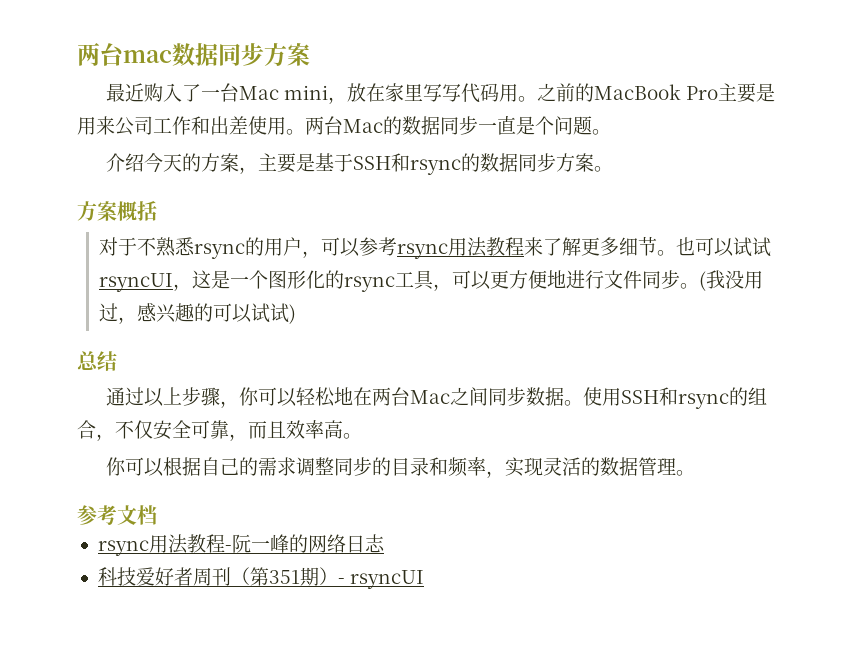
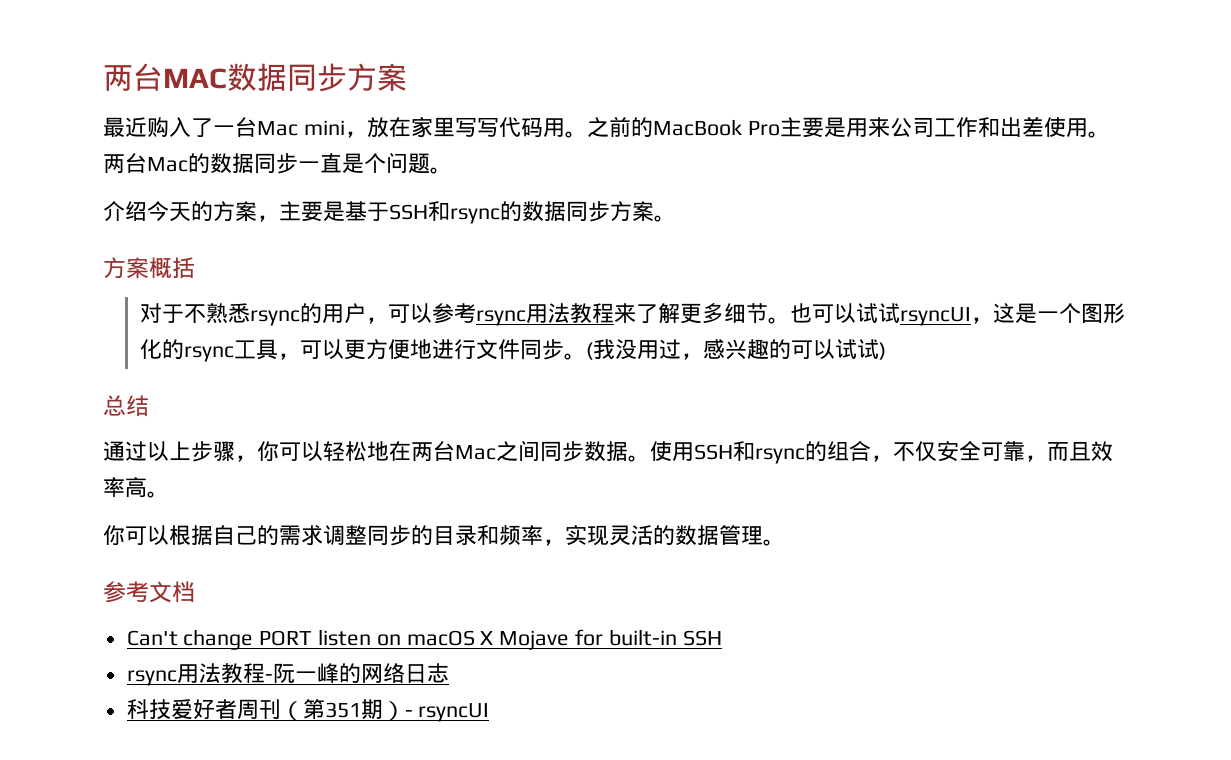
[77,43,172,66] 两台mac -> [103,63,227,91] 两台MAC
(157, 515) none -> [126,629,722,650] // Can't change PORT listen on macOS X Mojave for built-in SSH

